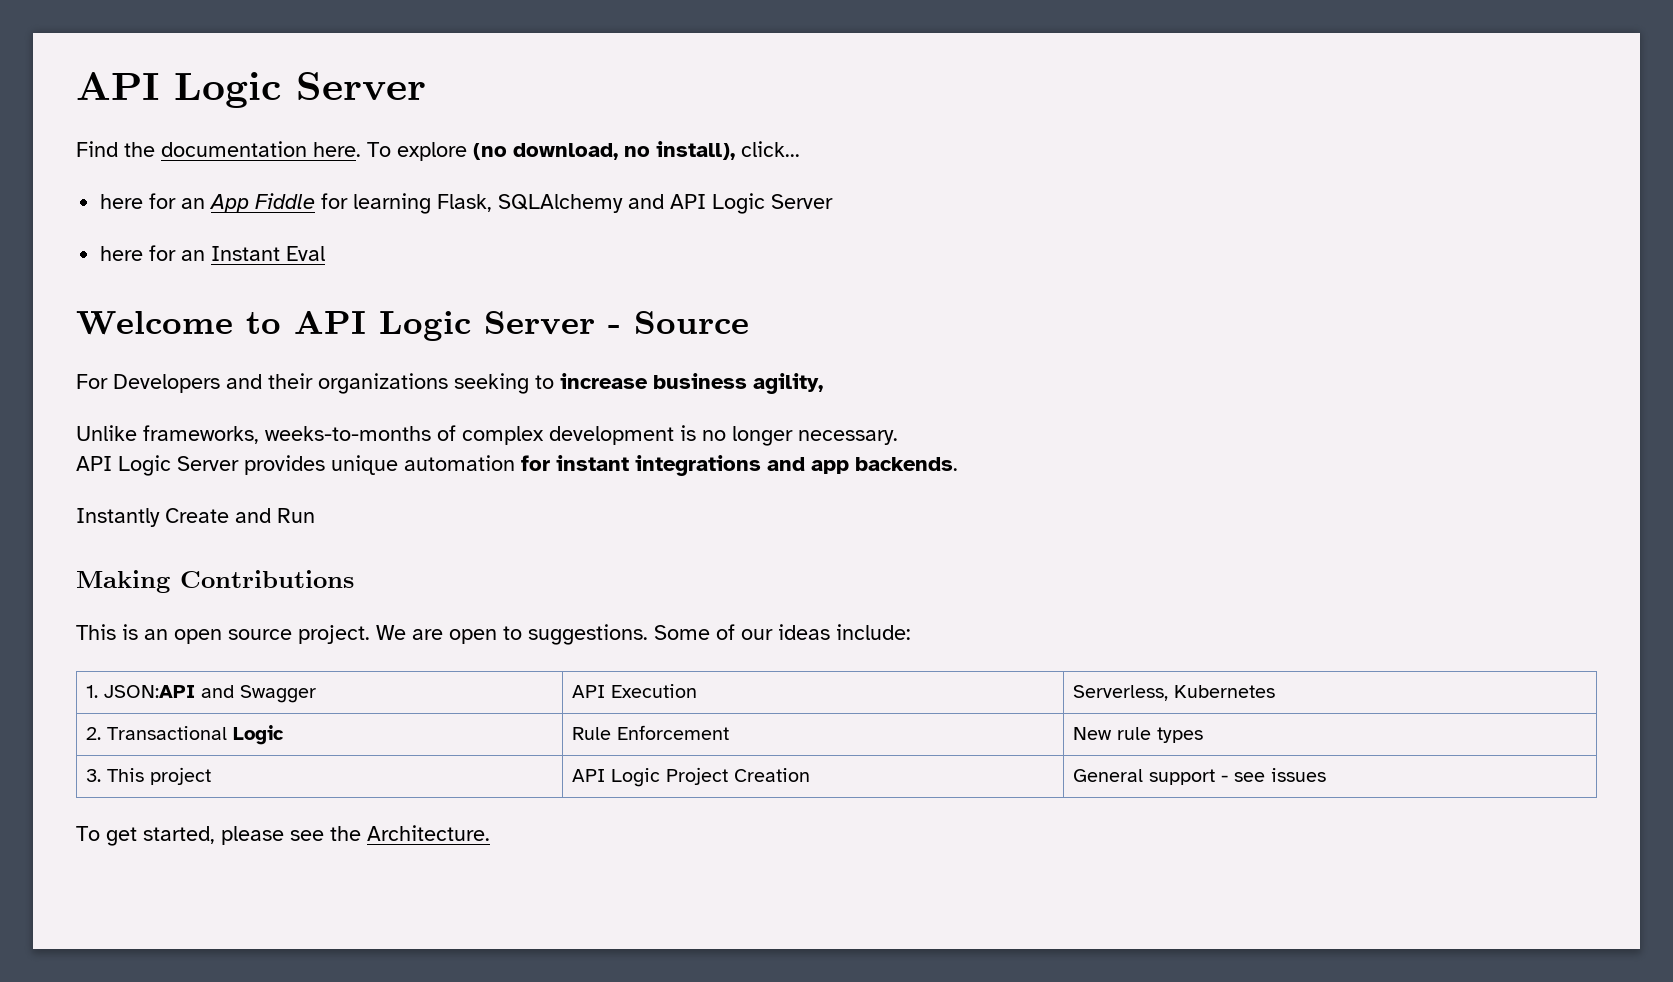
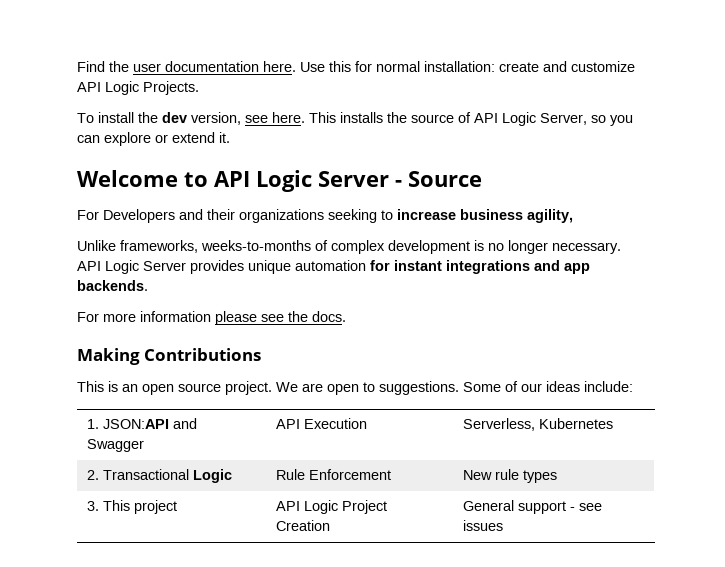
[76,72,426,108] [76,141,800,161] [100,193,834,214] [100,245,326,261] API Logic Server // Find the documentation here. To explore (no download, no install), click... // here for an App Fiddle for learning Flask, SQLAlchemy and API Logic Server // here for an Instant Eval -> [77,61,635,72] [77,81,199,95] [77,112,633,126] [77,132,230,146] Find the user documentation here. Use this for normal installation: create and customize API Logic Projects. // To install the dev version, see here. This installs the source of API Logic Server, so you can explore or extend it.
[76,508,315,527] Instantly Create and Run -> [77,311,346,325] For more information please see the docs.
[76,825,490,846] // To get started, please see the Architecture. -> (503, 525) none

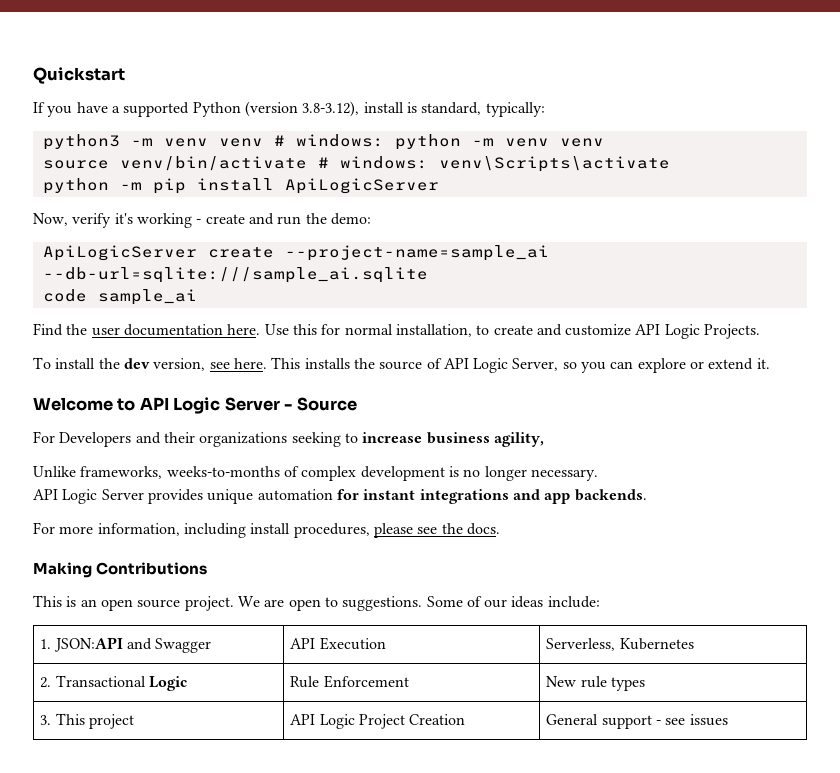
(77, 66) none -> [33,67,125,84] [33,101,545,117] [42,134,604,150] [42,156,670,172] [42,178,439,194] [33,213,371,228] [42,245,549,261] [42,267,428,283] [42,289,197,305] Quickstart // If you have a supported Python (version 3.8-3.12), install is standard, typically: // python3 -m venv venv # windows: python -m venv venv // source venv/bin/activate # windows: venv\Scripts\activate // python -m pip install ApiLogicServer // Now, verify it's working - create and run the demo: // ApiLogicServer create --project-name=sample_ai --db-url=sqlite:///sample_ai.sqlite // code sample_ai //
[424,61,495,72] installation: -> [395,324,490,337] installation, to
[140,311,211,322] information -> [97,523,370,538] information, including install procedures,

